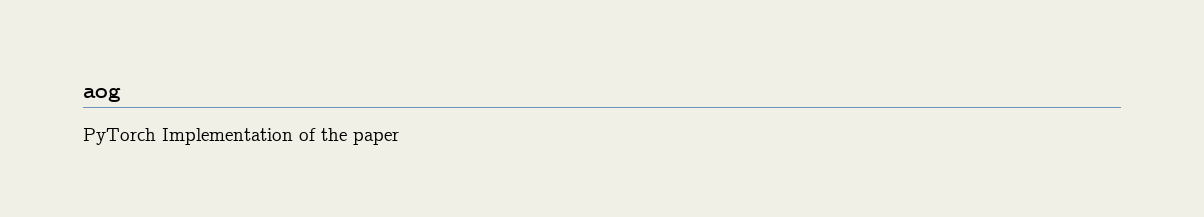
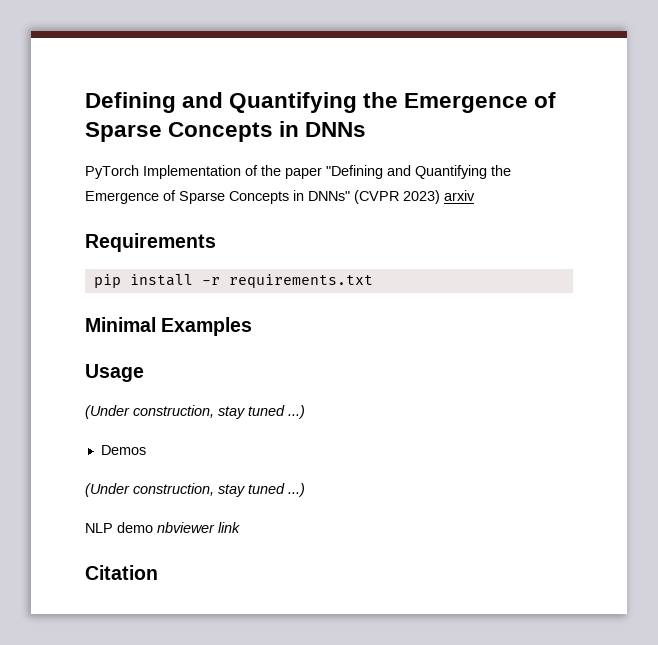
[83,87,121,102] aog -> [85,92,557,113] [85,121,367,142] Defining and Quantifying the Emergence of Sparse Concepts in DNNs
(399, 138) none -> [326,165,511,179] [85,190,475,204] [85,233,216,252] [93,274,373,288] [85,317,253,336] [85,364,144,382] [85,405,305,419] [100,445,146,455] [85,483,305,497] [85,522,240,533] [85,565,158,580] "Defining and Quantifying the Emergence of Sparse Concepts in DNNs" (CVPR 2023) arxiv // Requirements // pip install -r requirements.txt // Minimal Examples // Usage // (Under construction, stay tuned ...) // Demos // (Under construction, stay tuned ...) // NLP demo nbviewer link // Citation

